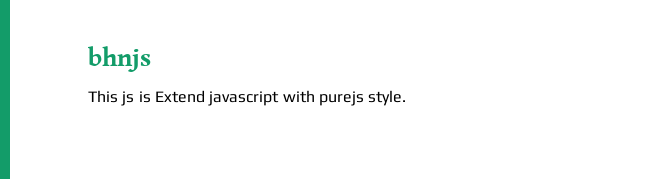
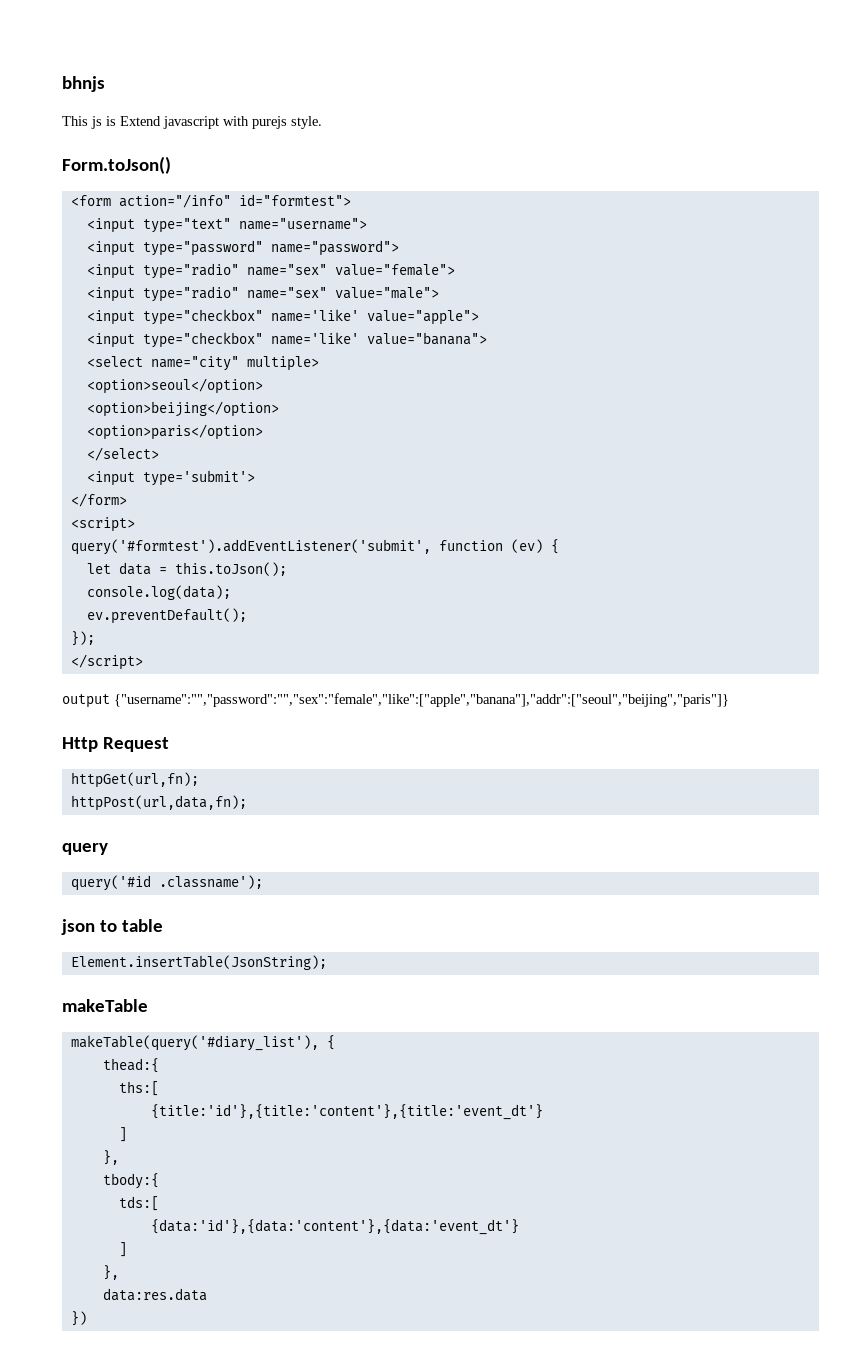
(407, 98) none -> [62,156,171,174] [70,194,351,208] [86,218,367,233] [86,240,399,256] [86,263,455,279] [86,286,439,302] [86,309,479,325] [86,332,487,348] [86,356,319,371] [86,378,263,394] [86,401,279,417] [86,424,263,440] [86,447,159,461] [86,470,255,486] [70,493,127,507] [70,517,135,532] [70,539,559,555] [86,562,287,576] [86,585,231,600] [86,608,247,624] [70,631,95,646] [70,654,143,670] [62,693,729,708] [62,737,169,752] [70,772,199,788] [70,795,247,811] [62,843,108,855] [70,875,263,891] [61,919,163,935] [70,955,327,970] [62,999,148,1012] [70,1035,335,1051] [102,1058,159,1073] [118,1081,159,1096] [150,1104,543,1120] [118,1127,127,1142] [102,1150,119,1165] [102,1173,159,1189] [118,1196,159,1211] [150,1219,519,1235] [118,1242,127,1257] [102,1265,119,1280] [102,1288,207,1301] [70,1311,87,1326] // Form.toJson() // <form action="/info" id="formtest"> // <input type="text" name="username"> // <input type="password" name="password"> // <input type="radio" name="sex" value="female"> // <input type="radio" name="sex" value="male"> // <input type="checkbox" name='like' value="apple"> // <input type="checkbox" name='like' value="banana"> // <select name="city" multiple> // <option>seoul</option> // <option>beijing</option> // <option>paris</option> // </select> // <input type='submit'> // </form> // <script> // query('#formtest').addEventListener('submit', function (ev) { // let data = this.toJson(); // console.log(data); // ev.preventDefault(); // }); // </script> // output {"username":"","password":"","sex":"female","like":["apple","banana"],"addr":["seoul","beijing","paris"]} // Http Request // httpGet(url,fn); // httpPost(url,data,fn); // query // query('#id .classname'); // json to table // Element.insertTable(JsonString); // makeTable // makeTable(query('#diary_list'), { // thead:{ // ths:[ // {title:'id'},{title:'content'},{title:'event_dt'} // ] // }, // tbody:{ // tds:[ // {data:'id'},{data:'content'},{data:'event_dt'} // ] // }, // data:res.data // })

